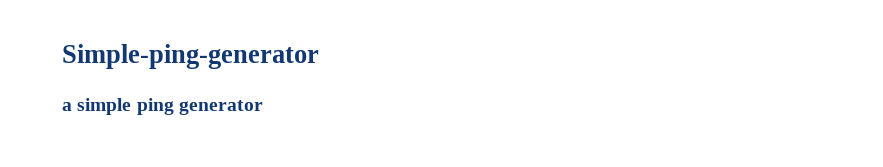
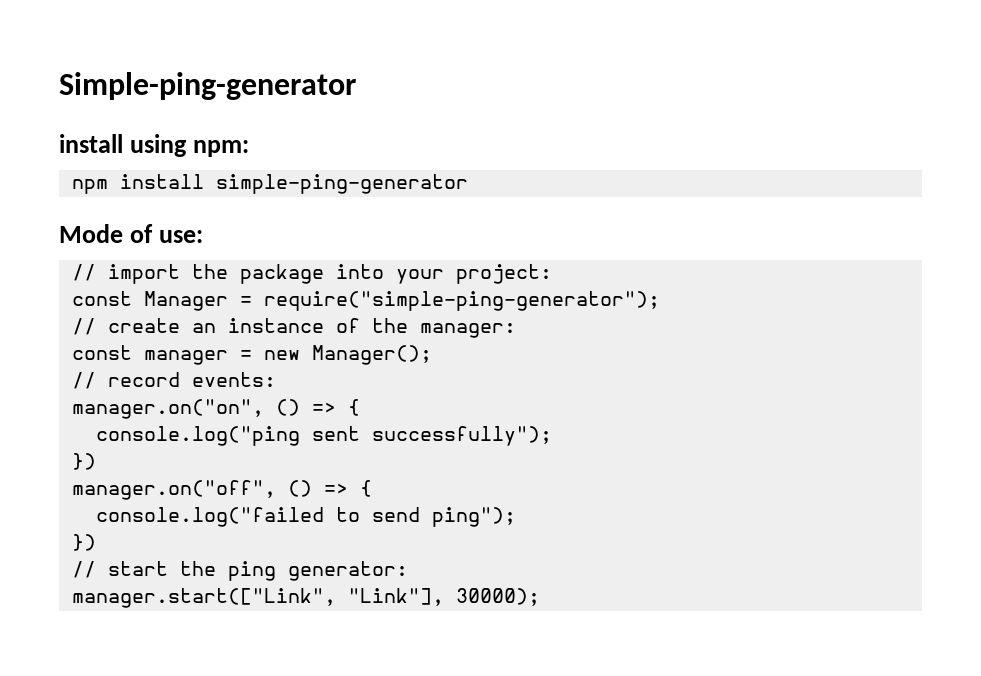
[62,98,263,115] a simple ping generator -> [59,134,249,157] [71,174,468,194] [59,224,203,243] [71,264,552,284] [71,291,660,311] [71,318,516,338] [71,345,432,365] [71,372,276,389] [71,399,360,419] [95,426,552,446] [71,453,96,470] [71,480,372,500] [95,507,516,527] [71,534,96,551] [71,561,408,581] [71,588,540,608] install using npm: // npm install simple-ping-generator // Mode of use: // // import the package into your project: // const Manager = require("simple-ping-generator"); // // create an instance of the manager: // const manager = new Manager(); // // record events: // manager.on("on", () => { // console.log("ping sent successfully"); // }) // manager.on("off", () => { // console.log("failed to send ping"); // }) // // start the ping generator: // manager.start(["Link", "Link"], 30000);

